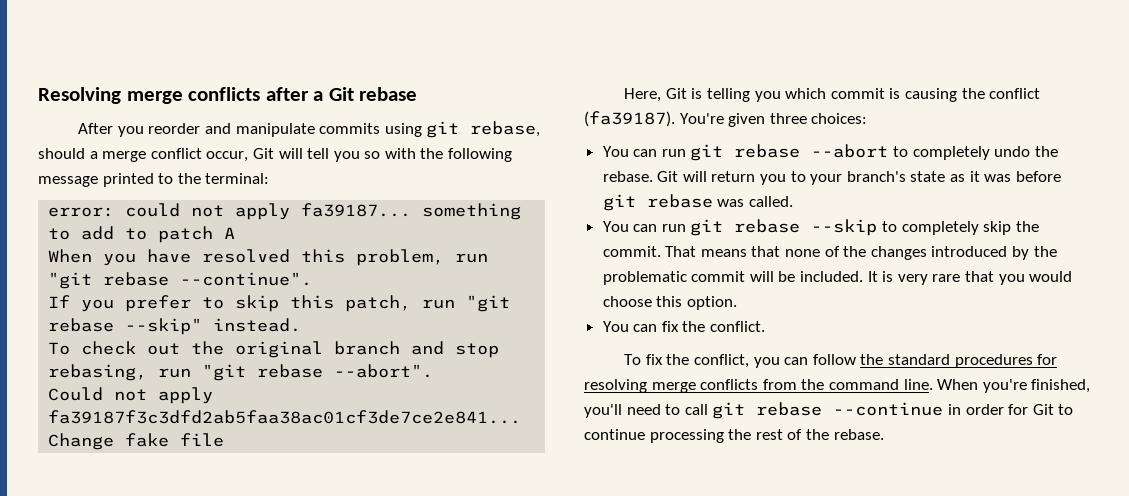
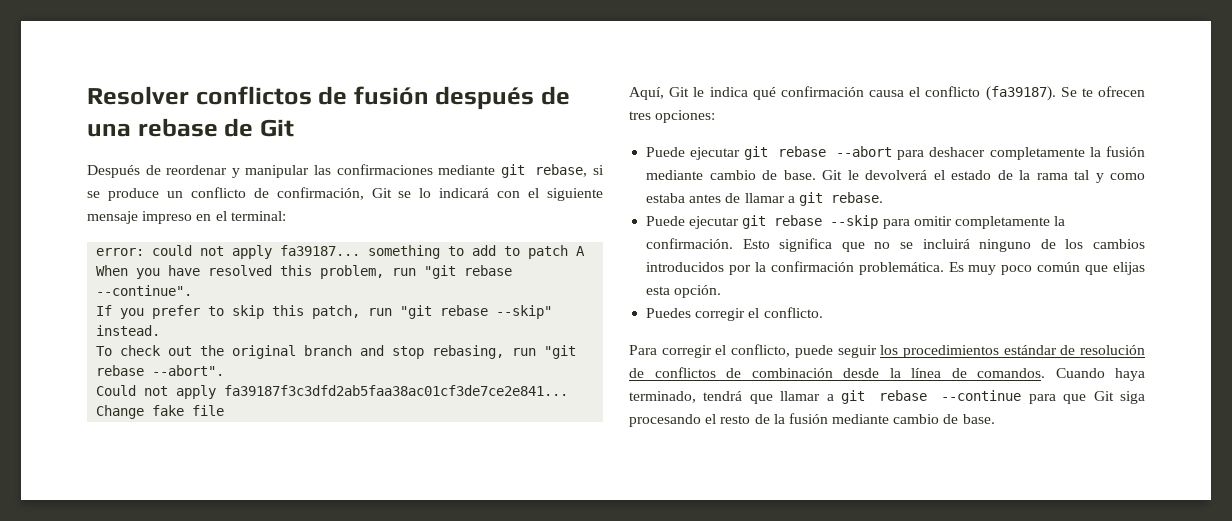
[38,87,418,104] [78,121,541,138] [38,148,513,162] [38,173,201,187] Resolving merge conflicts after a Git rebase // After you reorder and manipulate commits using git rebase, should a merge conflict occur, Git will tell you so with the following message printed to the -> [87,86,571,110] [87,118,294,137] [87,164,605,178] [87,187,603,201] [87,211,227,224] Resolver conflictos de fusión después de una rebase de Git // Después de reordenar y manipular las confirmaciones mediante git rebase, si se produce un conflicto de confirmación, Git se lo indicará con el siguiente mensaje impreso en el
[624,88,1041,102] [584,111,868,127] [602,144,1058,161] [602,171,1061,185] [602,194,793,211] [602,219,1039,236] [602,246,1057,260] [602,271,1073,285] [602,296,737,310] [602,321,766,332] [624,354,1058,368] [584,379,1091,393] [584,402,1074,419] [584,429,884,443] Here, Git is telling you which commit is causing the conflict (fa39187). You're given three choices: // You can run git rebase --abort to completely undo the rebase. Git will return you to your branch's state as it was before git rebase was called. // You can run git rebase --skip to completely skip the commit. That means that none of the changes introduced by the problematic commit will be included. It is very rare that you would choose this option. // You can fix the conflict. // To fix the conflict, you can follow the standard procedures for resolving merge conflicts from the command line. When you're finished, you'll need to call git rebase --continue in order for Git to continue processing the rest of the rebase. -> [629,86,1145,101] [629,110,716,123] [646,146,1145,160] [646,170,1145,183] [646,192,883,206] [646,215,1066,229] [646,238,1145,252] [646,261,1145,275] [646,285,722,298] [646,307,823,321] [629,344,1145,358] [629,367,1145,381] [629,390,1145,404] [629,413,995,427] Aquí, Git le indica qué confirmación causa el conflicto (fa39187). Se te ofrecen tres opciones: // Puede ejecutar git rebase --abort para deshacer completamente la fusión mediante cambio de base. Git le devolverá el estado de la rama tal y como estaba antes de llamar a git rebase. // Puede ejecutar git rebase --skip para omitir completamente la confirmación. Esto significa que no se incluirá ninguno de los cambios introducidos por la confirmación problemática. Es muy poco común que elijas esta opción. // Puedes corregir el conflicto. // Para corregir el conflicto, puede seguir los procedimientos estándar de resolución de conflictos de combinación desde la línea de comandos. Cuando haya terminado, tendrá que llamar a git rebase --continue para que Git siga procesando el resto de la fusión mediante cambio de base.

